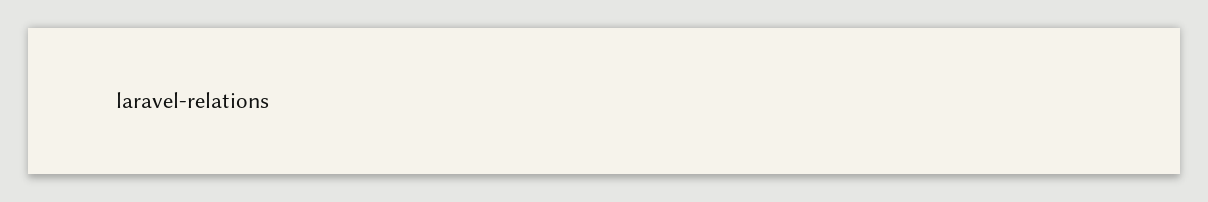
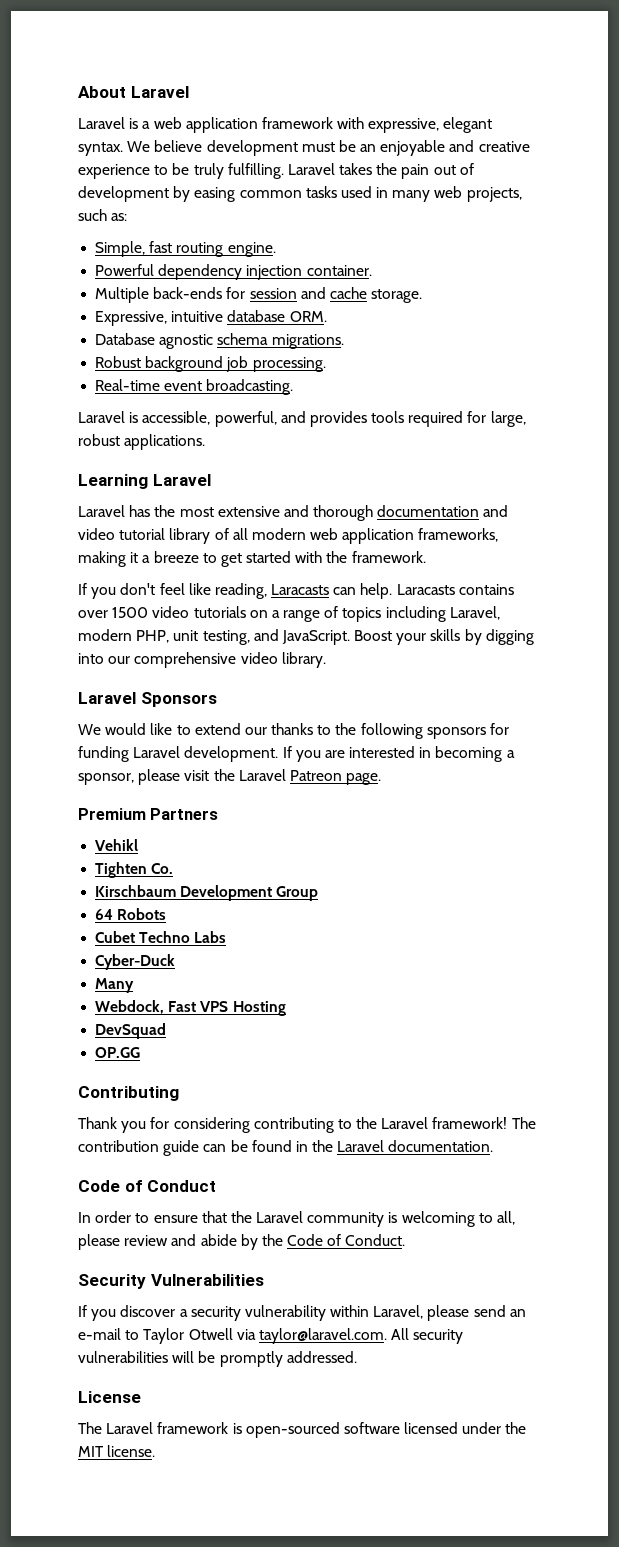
[116,92,269,108] laravel-relations -> [78,86,189,98] [78,117,493,133] [78,140,530,156] [78,163,474,179] [78,186,522,202] [78,209,128,221] [95,241,276,257] [95,264,372,280] [95,287,423,303] [95,310,327,326] [95,333,344,349] [95,356,326,372] [95,379,294,395] [78,411,526,427] [78,434,206,450] [78,474,211,489] [78,505,509,521] [78,528,499,544] [78,551,426,567] [78,583,514,599] [78,606,500,622] [78,629,534,645] [78,652,326,668] [78,692,217,707] [78,723,510,739] [78,746,515,762] [78,769,382,785] [78,808,219,820] [95,839,139,851] [95,862,174,878] [95,885,319,901] [95,908,167,920] [95,931,227,943] [95,954,176,970] [95,978,135,993] [95,1000,286,1016] [95,1023,167,1039] [95,1047,141,1058] [78,1086,179,1101] [78,1117,536,1133] [78,1140,494,1156] [78,1180,217,1192] [78,1211,516,1227] [78,1234,406,1250] [78,1274,264,1289] [78,1305,526,1321] [78,1328,464,1344] [78,1351,357,1367] [78,1391,141,1403] [78,1422,527,1438] [78,1445,156,1457] About Laravel // Laravel is a web application framework with expressive, elegant syntax. We believe development must be an enjoyable and creative experience to be truly fulfilling. Laravel takes the pain out of development by easing common tasks used in many web projects, such as: // Simple, fast routing engine. // Powerful dependency injection container. // Multiple back-ends for session and cache storage. // Expressive, intuitive database ORM. // Database agnostic schema migrations. // Robust background job processing. // Real-time event broadcasting. // Laravel is accessible, powerful, and provides tools required for large, robust applications. // Learning Laravel // Laravel has the most extensive and thorough documentation and video tutorial library of all modern web application frameworks, making it a breeze to get started with the framework. // If you don't feel like reading, Laracasts can help. Laracasts contains over 1500 video tutorials on a range of topics including Laravel, modern PHP, unit testing, and JavaScript. Boost your skills by digging into our comprehensive video library. // Laravel Sponsors // We would like to extend our thanks to the following sponsors for funding Laravel development. If you are interested in becoming a sponsor, please visit the Laravel Patreon page. // Premium Partners // Vehikl // Tighten Co. // Kirschbaum Development Group // 64 Robots // Cubet Techno Labs // Cyber-Duck // Many // Webdock, Fast VPS Hosting // DevSquad // OP.GG // Contributing // Thank you for considering contributing to the Laravel framework! The contribution guide can be found in the Laravel documentation. // Code of Conduct // In order to ensure that the Laravel community is welcoming to all, please review and abide by the Code of Conduct. // Security Vulnerabilities // If you discover a security vulnerability within Laravel, please send an e-mail to Taylor Otwell via taylor@laravel.com. All security vulnerabilities will be promptly addressed. // License // The Laravel framework is open-sourced software licensed under the MIT license.

